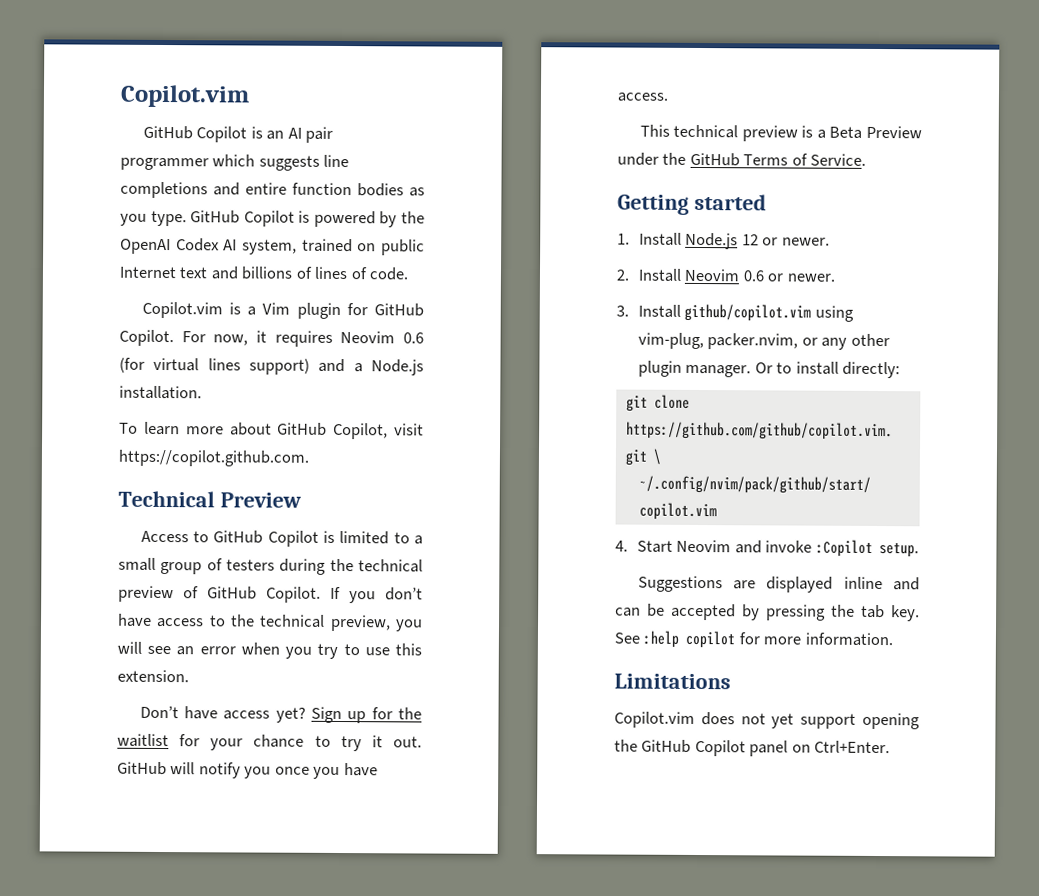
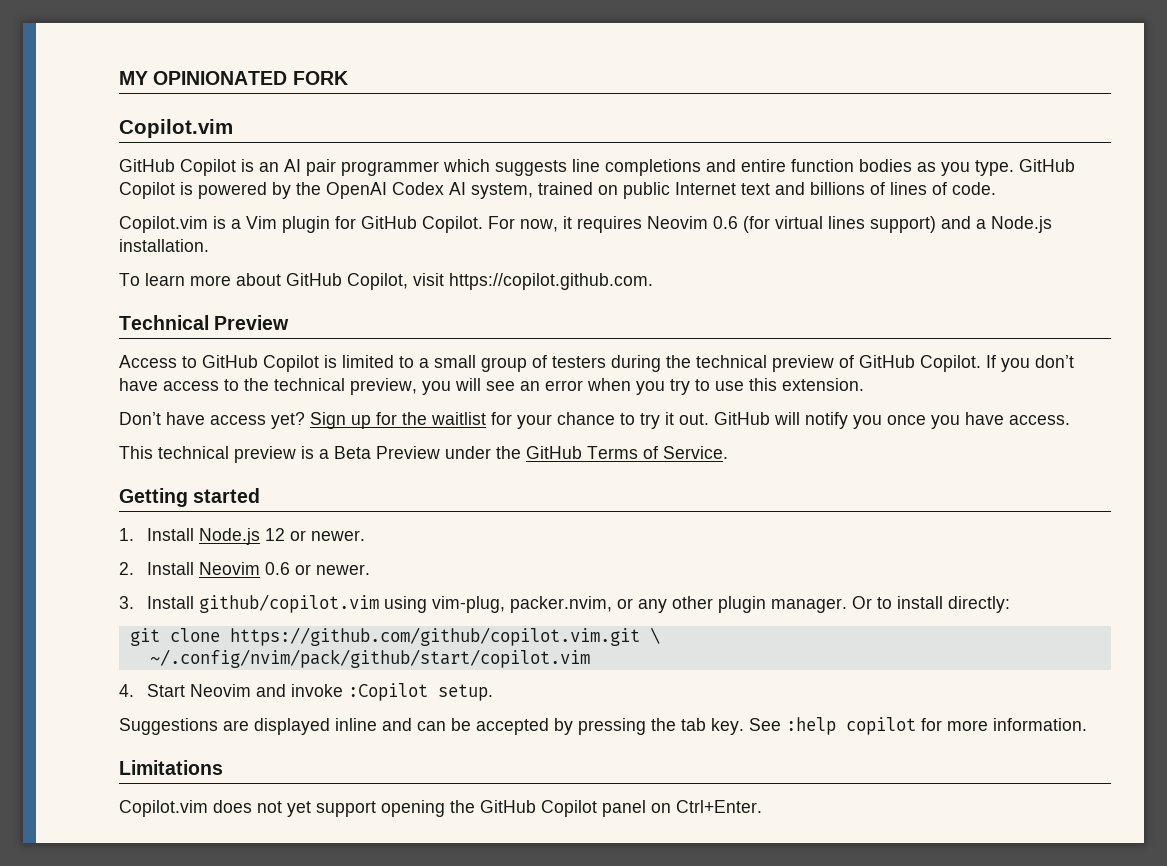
(120, 96) none -> [119,71,348,85] MY OPINIONATED FORK //

